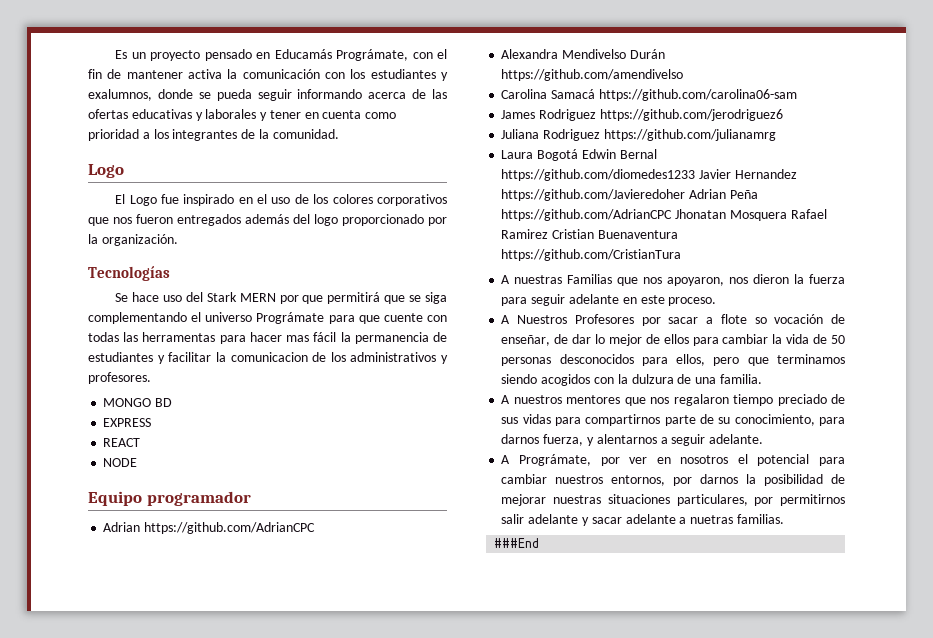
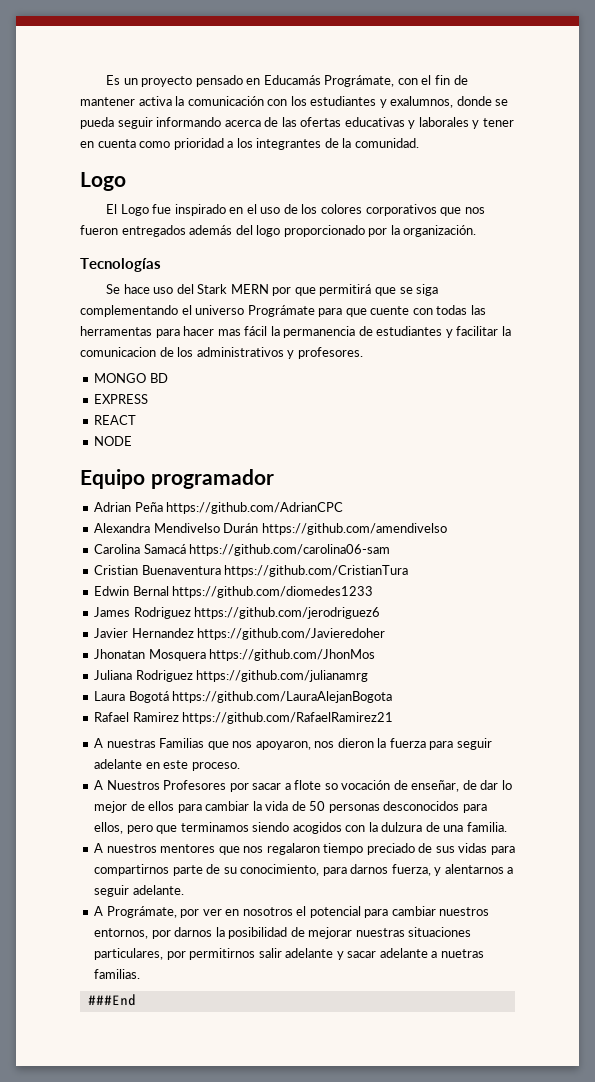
(141, 527) none -> [134,502,163,512] Peña
[501,109,783,121] James Rodriguez https://github.com/jerodriguez6 -> [94,565,409,577] [94,586,374,598] [94,607,381,619] [94,628,386,640] [94,649,376,661] Cristian Buenaventura https://github.com/CristianTura // Edwin Bernal https://github.com/diomedes1233 // James Rodriguez https://github.com/jerodriguez6 // Javier Hernandez https://github.com/Javieredoher // Jhonatan Mosquera https://github.com/JhonMos
[581,149,657,159] [501,169,797,181] [501,189,758,201] [501,209,827,221] [501,229,678,239] [501,249,682,261] Edwin Bernal https://github.com/diomedes1233 Javier Hernandez https://github.com/Javieredoher Adrian Peña https://github.com/AdrianCPC Jhonatan Mosquera Rafael Ramirez Cristian Buenaventura https://github.com/CristianTura -> [172,691,393,703] [94,712,394,724] https://github.com/LauraAlejanBogota // Rafael Ramirez https://github.com/RafaelRamirez21

